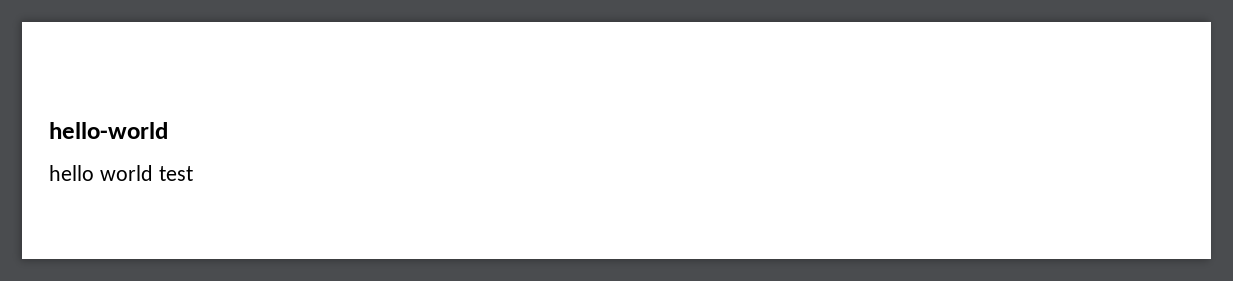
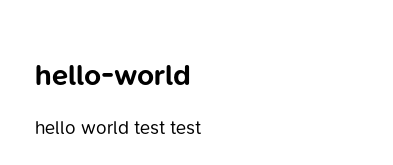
(193, 173) none -> [170,121,203,135] test

